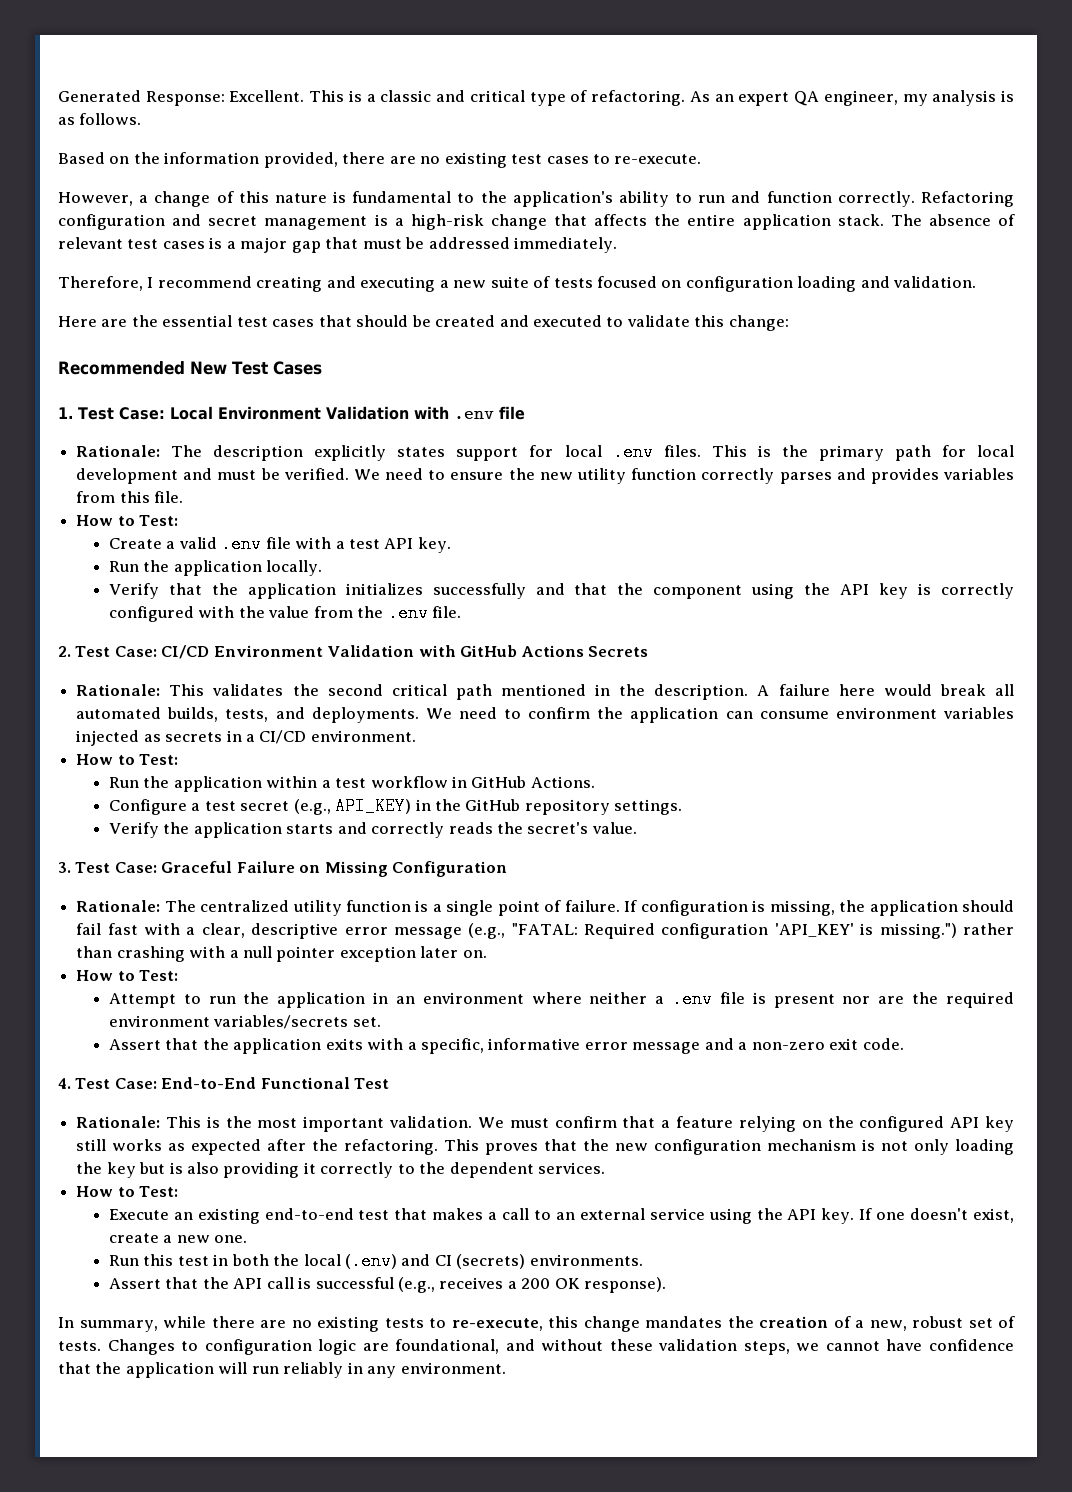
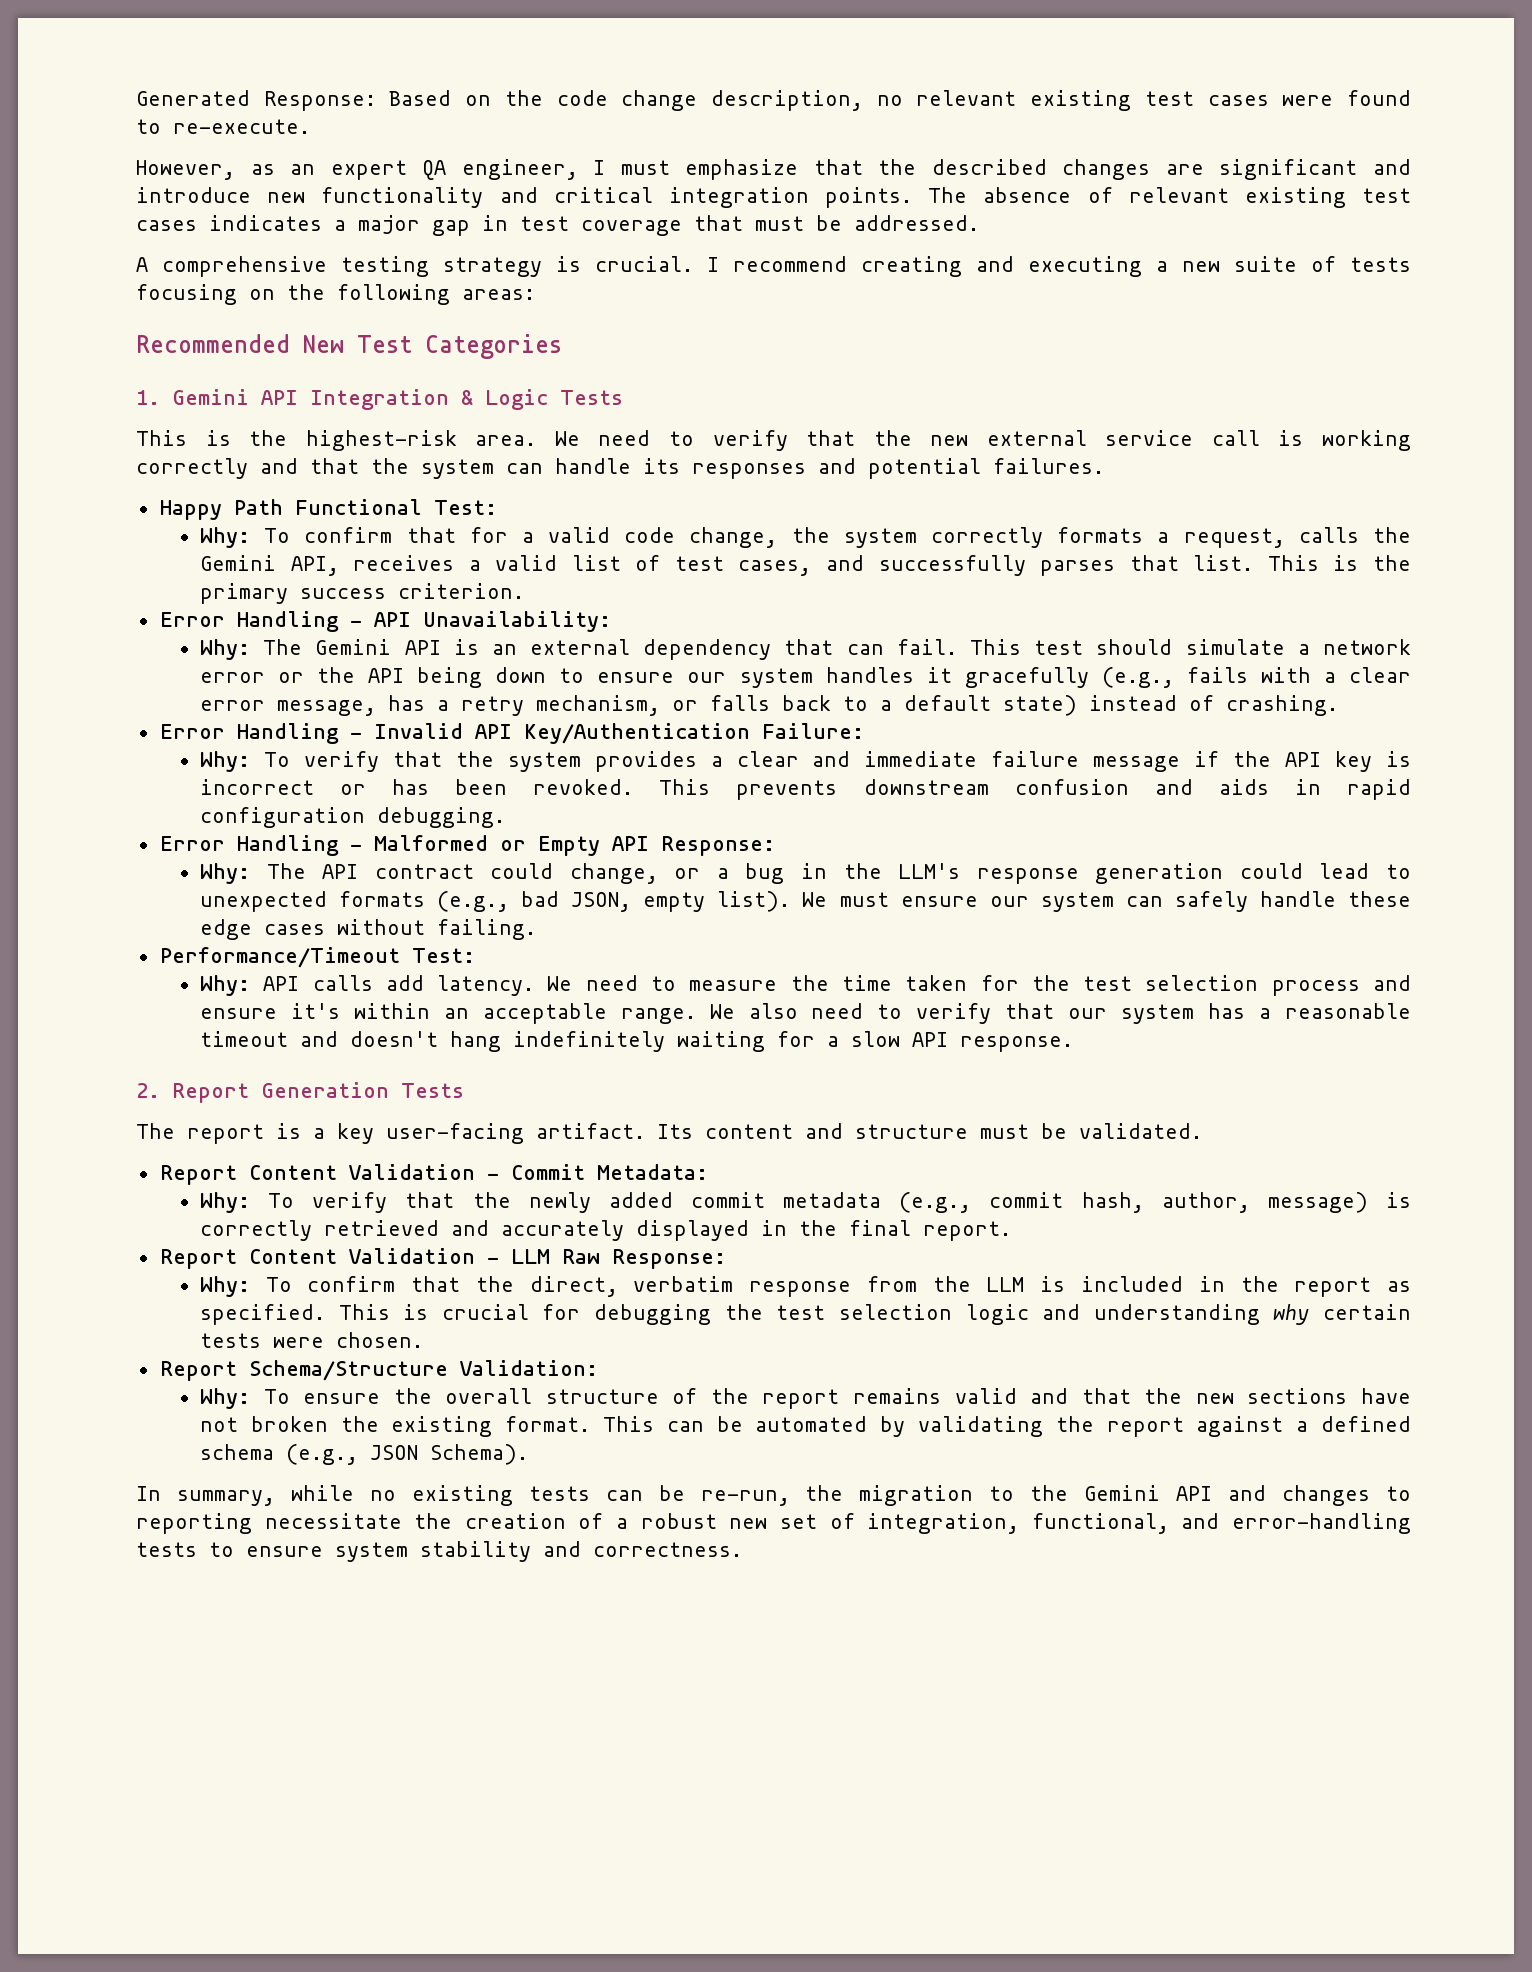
[229,90,1014,106] [58,113,142,125] [58,152,702,168] [58,191,1014,207] [58,214,884,230] Excellent. This is a classic and critical type of refactoring. As an expert QA engineer, my analysis is as follows. // Based on the information provided, there are no existing test cases to re-execute. // However, a change of this nature is fundamental to the application's ability to run and function correctly. Refactoring configuration and secret management is a high-risk change that affects the entire application stack. -> [389,90,1411,111] [136,119,310,134] [136,159,1411,180] [136,187,912,208] Based on the code change description, no relevant existing test cases were found to re-execute. // However, as an expert QA engineer, I must emphasize that the described changes are significant and introduce new functionality and critical integration points.
[127,237,223,249] test cases is -> [1244,187,1411,208] [136,215,322,231] existing test cases indicates
[325,237,618,253] [58,276,143,291] that must be addressed immediately. // Therefore, -> [482,215,979,236] [136,256,693,277] in test coverage that must be addressed. // A comprehensive testing strategy is crucial.
[597,276,977,292] [58,315,789,331] focused on configuration loading and validation. // Here are the essential test cases that should be created and executed to validate this change: -> [136,284,535,305] focusing on the following areas:
[272,361,322,375] Cases -> [425,334,562,359] Categories
[78,406,525,420] [76,443,1015,461] [76,468,1014,484] [76,491,184,503] [76,515,179,526] [108,535,451,553] [108,560,323,576] [108,583,1014,599] [108,604,462,622] [58,645,649,659] [76,684,1015,700] [76,707,1015,723] [76,730,416,746] [76,754,179,765] [108,776,595,792] [108,797,683,815] [108,822,637,838] [58,861,508,877] [76,900,1015,916] [76,923,1014,939] [76,946,487,962] [76,970,179,981] [108,990,1014,1008] [108,1015,381,1029] [108,1038,904,1054] [58,1077,390,1089] [76,1116,1015,1132] [76,1139,1015,1155] [76,1162,606,1178] [76,1186,179,1197] [108,1208,1014,1224] [108,1233,248,1243] [108,1252,643,1270] [108,1277,667,1293] Test Case: Local Environment Validation with .env file // Rationale: The description explicitly states support for local .env files. This is the primary path for local development and must be verified. We need to ensure the new utility function correctly parses and provides variables from this file. // How to Test: // Create a valid .env file with a test API key. // Run the application locally. // Verify that the application initializes successfully and that the component using the API key is correctly configured with the value from the .env file. // 2. Test Case: CI/CD Environment Validation with GitHub Actions Secrets // Rationale: This validates the second critical path mentioned in the description. A failure here would break all automated builds, tests, and deployments. We need to confirm the application can consume environment variables injected as secrets in a CI/CD environment. // How to Test: // Run the application within a test workflow in GitHub Actions. // Configure a test secret (e.g., API_KEY) in the GitHub repository settings. // Verify the application starts and correctly reads the secret's value. // 3. Test Case: Graceful Failure on Missing Configuration // Rationale: The centralized utility function is a single point of failure. If configuration is missing, the application should fail fast with a clear, descriptive error message (e.g., "FATAL: Required configuration 'API_KEY' is missing.") rather than crashing with a null pointer exception later on. // How to Test: // Attempt to run the application in an environment where neither a .env file is present nor are the required environment variables/secrets set. // Assert that the application exits with a specific, informative error message and a non-zero exit code. // 4. Test Case: End-to-End Functional Test // Rationale: This is the most important validation. We must confirm that a feature relying on the configured API key still works as expected after the refactoring. This proves that the new configuration mechanism is not only loading the key but is also providing it correctly to the dependent services. // How to Test: // Execute an existing end-to-end test that makes a call to an external service using the API key. If one doesn't exist, create a new one. // Run this test in both the local (.env) and CI (secrets) environments. // Assert that the API call is successful (e.g., receives a 200 OK response). -> [172,389,623,410] [136,430,1411,451] [136,458,1104,479] [159,499,497,520] [199,527,1412,548] [199,555,1412,576] [199,583,524,604] [159,611,611,632] [199,639,1412,660] [199,667,1412,688] [199,695,1338,716] [159,723,864,744] [199,751,1411,772] [199,779,1411,800] [199,807,505,828] [159,835,775,856] [199,863,1412,884] [199,891,1411,912] [199,919,536,940] [159,947,475,968] [199,975,1411,996] [199,1003,1412,1024] [199,1031,1073,1052] [136,1082,464,1103] [136,1123,1202,1144] [159,1164,708,1185] [199,1192,1412,1213] [199,1220,1011,1241] [159,1248,726,1269] [199,1276,1412,1297] [199,1304,1411,1325] [199,1332,423,1348] [159,1360,598,1381] [199,1388,1412,1409] [199,1416,1412,1437] [199,1444,528,1465] Gemini API Integration & Logic Tests // This is the highest-risk area. We need to verify that the new external service call is working correctly and that the system can handle its responses and potential failures. // Happy Path Functional Test: // Why: To confirm that for a valid code change, the system correctly formats a request, calls the Gemini API, receives a valid list of test cases, and successfully parses that list. This is the primary success criterion. // Error Handling - API Unavailability: // Why: The Gemini API is an external dependency that can fail. This test should simulate a network error or the API being down to ensure our system handles it gracefully (e.g., fails with a clear error message, has a retry mechanism, or falls back to a default state) instead of crashing. // Error Handling - Invalid API Key/Authentication Failure: // Why: To verify that the system provides a clear and immediate failure message if the API key is incorrect or has been revoked. This prevents downstream confusion and aids in rapid configuration debugging. // Error Handling - Malformed or Empty API Response: // Why: The API contract could change, or a bug in the LLM's response generation could lead to unexpected formats (e.g., bad JSON, empty list). We must ensure our system can safely handle these edge cases without failing. // Performance/Timeout Test: // Why: API calls add latency. We need to measure the time taken for the test selection process and ensure it's within an acceptable range. We also need to verify that our system has a reasonable timeout and doesn't hang indefinitely waiting for a slow API response. // 2. Report Generation Tests // The report is a key user-facing artifact. Its content and structure must be validated. // Report Content Validation - Commit Metadata: // Why: To verify that the newly added commit metadata (e.g., commit hash, author, message) is correctly retrieved and accurately displayed in the final report. // Report Content Validation - LLM Raw Response: // Why: To confirm that the direct, verbatim response from the LLM is included in the report as specified. This is crucial for debugging the test selection logic and understanding why certain tests were chosen. // Report Schema/Structure Validation: // Why: To ensure the overall structure of the report remains valid and that the new sections have not broken the existing format. This can be automated by validating the report against a defined schema (e.g., JSON Schema).
[211,1316,286,1328] there are -> (354, 1493) none
[429,1316,1015,1332] [58,1339,1014,1355] [58,1362,506,1378] to re-execute, this change mandates the creation of a new, robust set of tests. Changes to configuration logic are foundational, and without these validation steps, we cannot have confidence that the application will run reliably in any environment. -> [605,1485,1412,1506] [136,1513,1411,1534] [136,1541,742,1562] can be re-run, the migration to the Gemini API and changes to reporting necessitate the creation of a robust new set of integration, functional, and error-handling tests to ensure system stability and correctness.

